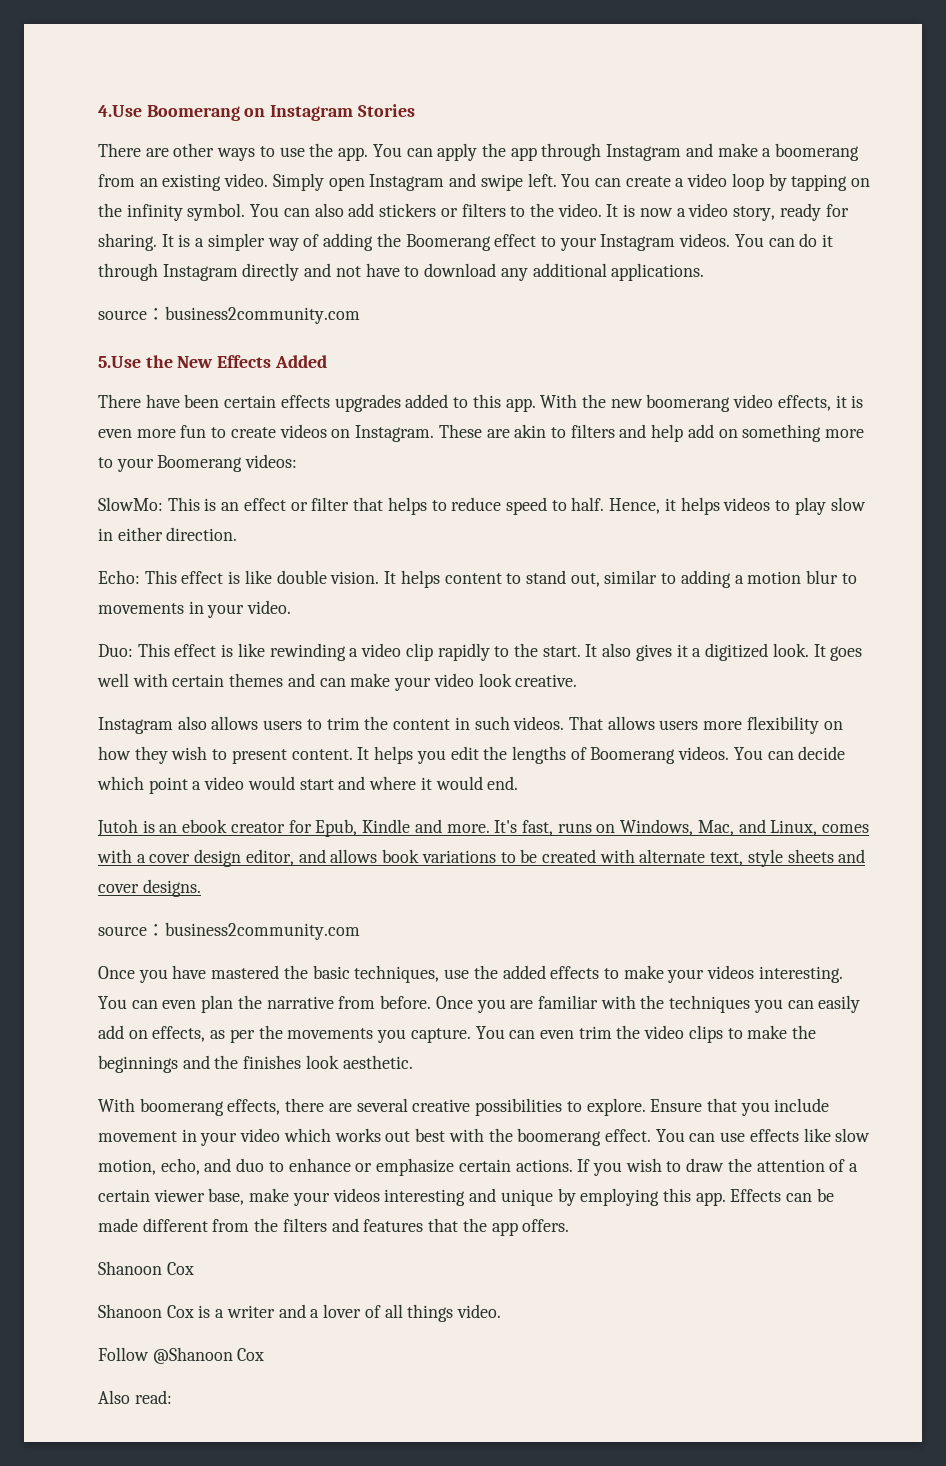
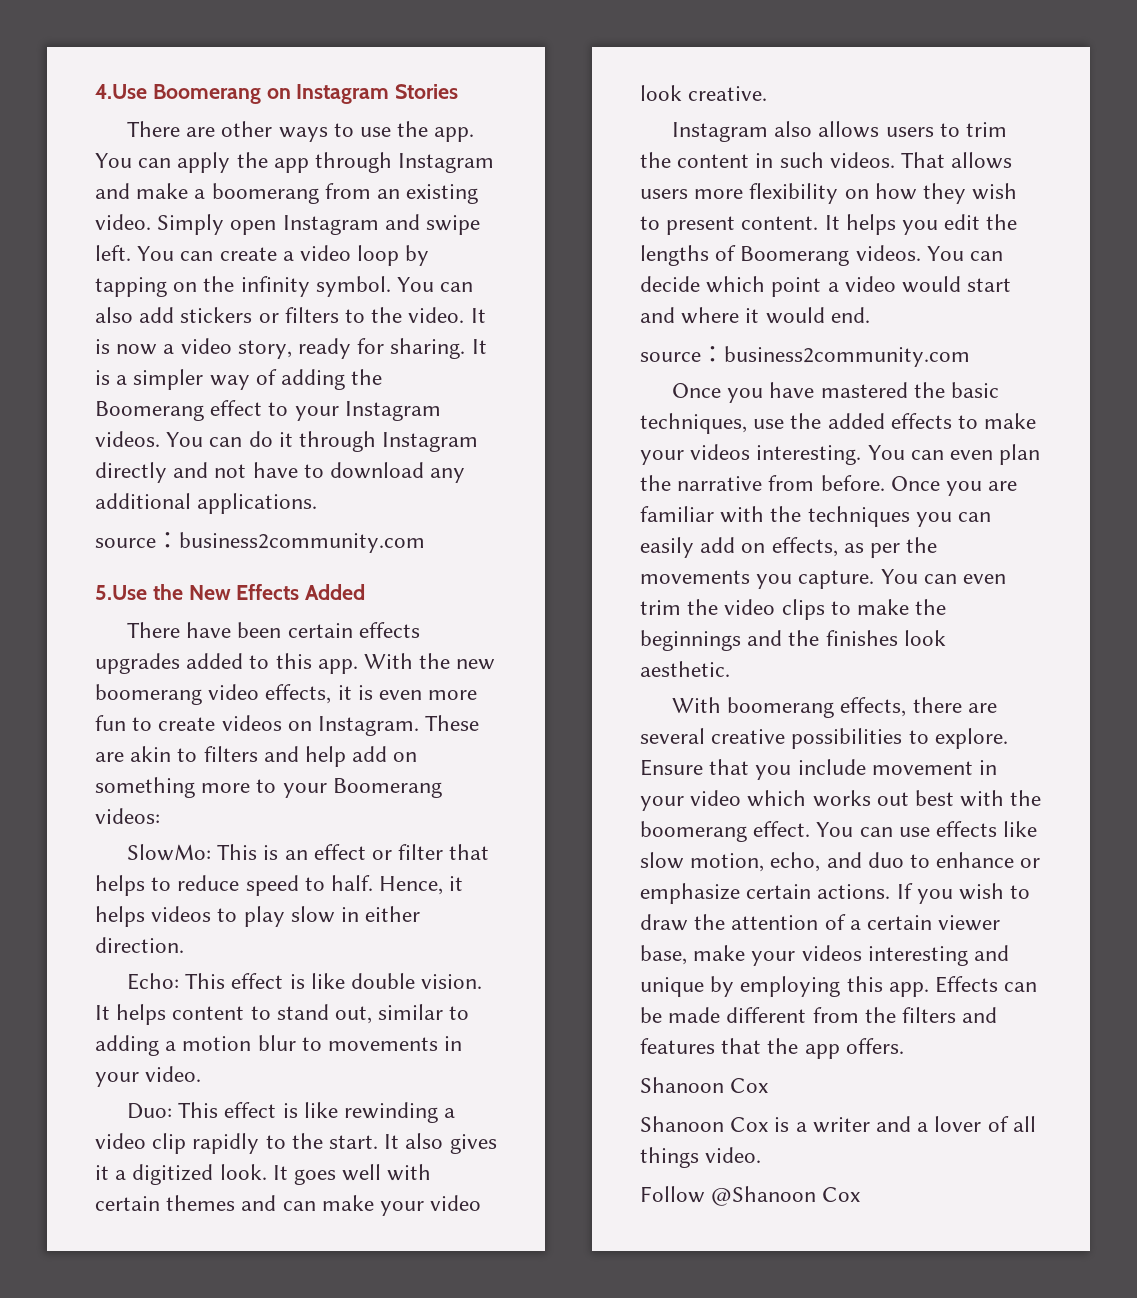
[97,819,870,837] [97,849,866,867] [98,879,201,897] // Jutoh is an ebook creator for Epub, Kindle and more. It's fast, runs on Windows, Mac, and Linux, comes with a cover design editor, and allows book variations to be created with alternate text, style sheets and cover designs. -> (870, 315) none
[98,1390,172,1404] // Also read: -> (861, 1194) none

